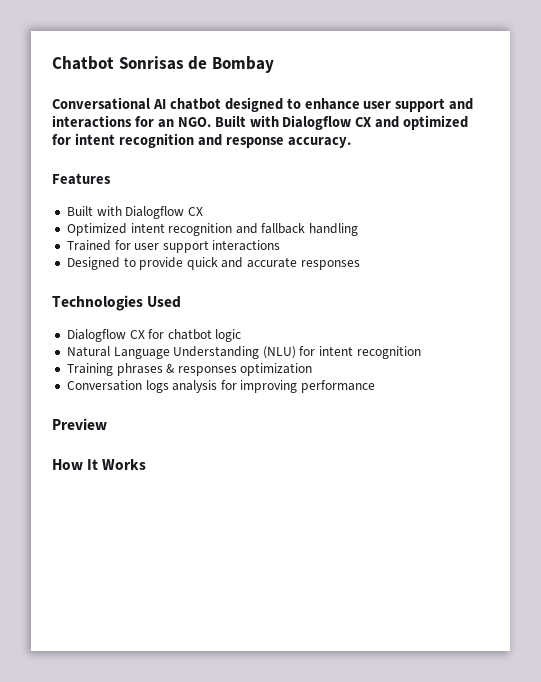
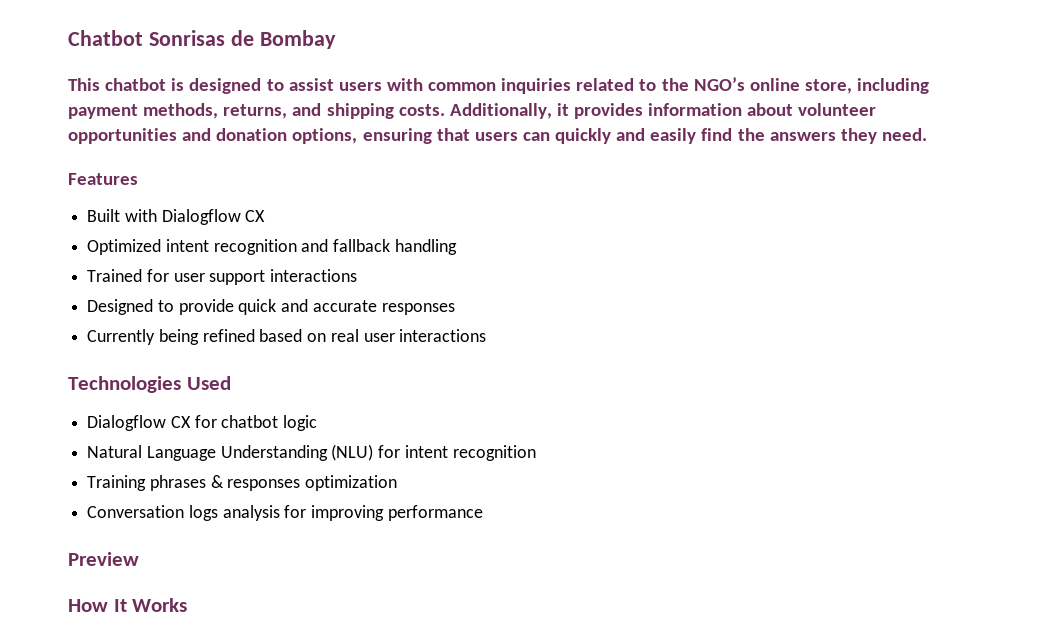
[52,97,474,112] [52,115,469,130] [52,133,351,148] Conversational AI chatbot designed to enhance user support and interactions for an NGO. Built with Dialogflow CX and optimized for intent recognition and response accuracy. -> [68,77,930,94] [68,103,877,119] [68,128,927,144] This chatbot is designed to assist users with common inquiries related to the NGO’s online store, including payment methods, returns, and shipping costs. Additionally, it provides information about volunteer opportunities and donation options, ensuring that users can quickly and easily find the answers they need.
(360, 265) none -> [87,329,487,345] // Currently being refined based on real user interactions

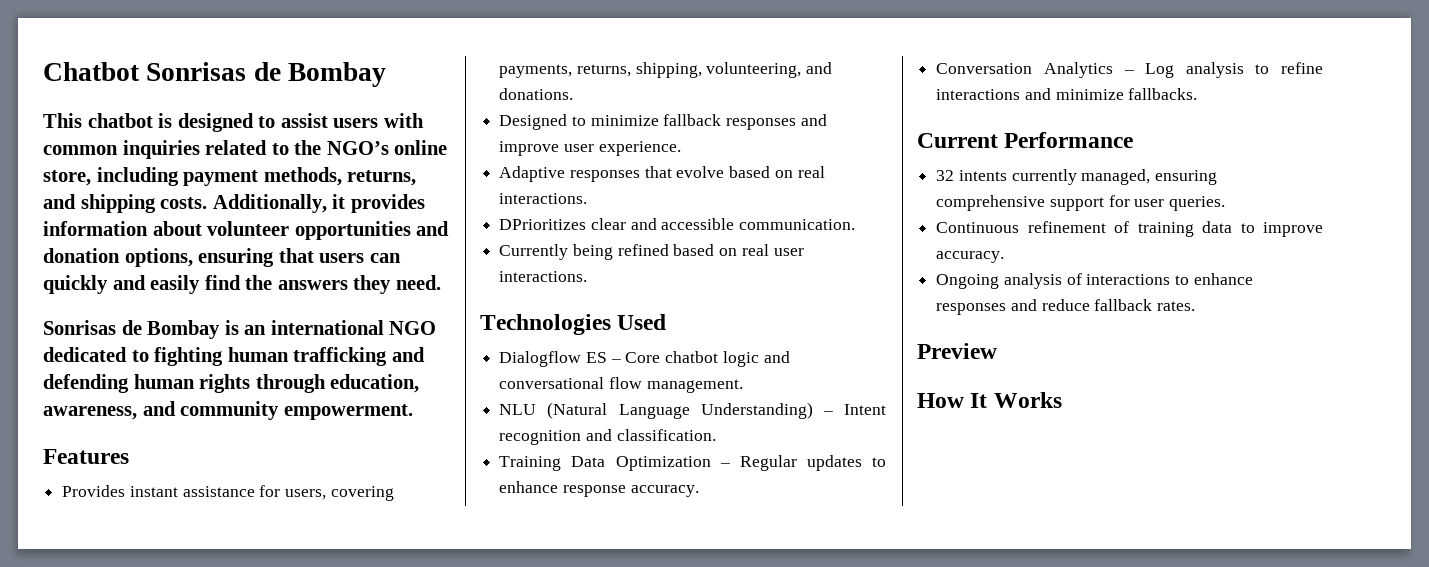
[68,173,138,185] [87,209,266,225] [87,239,457,255] [87,269,358,285] [87,299,455,315] Features // Built with Dialogflow CX // Optimized intent recognition and fallback handling // Trained for user support interactions // Designed to provide quick and accurate responses -> [43,320,437,339] [43,347,425,366] [43,374,420,393] [43,401,413,420] [43,449,129,464] [62,485,394,501] [499,62,833,78] [499,88,574,100] [499,114,827,130] [499,141,681,156] [499,166,825,182] [499,193,588,204] [499,218,856,230] Sonrisas de Bombay is an international NGO dedicated to fighting human trafficking and defending human rights through education, awareness, and community empowerment. // Features // Provides instant assistance for users, covering payments, returns, shipping, volunteering, and donations. // Designed to minimize fallback responses and improve user experience. // Adaptive responses that evolve based on real interactions. // DPrioritizes clear and accessible communication.
[399,329,487,342] interactions -> [499,271,588,282] interactions.
[170,415,217,428] CX for -> [585,352,661,363] ES – Core
[87,444,536,461] // Natural Language Understanding (NLU) for intent recognition -> [763,351,790,363] [499,377,743,393] [499,402,886,419] [499,429,716,445] and conversational flow management. // NLU (Natural Language Understanding) – Intent recognition and classification.
[149,475,398,491] [87,505,483,521] phrases & responses optimization // Conversation logs analysis for improving performance -> [571,455,886,471] [499,481,699,497] [936,62,1323,78] [936,88,1198,100] [917,132,1134,148] [936,169,1218,185] [936,195,1226,211] [936,221,1323,237] [936,251,1005,263] [936,273,1253,289] [936,299,1196,315] Data Optimization – Regular updates to enhance response accuracy. // Conversation Analytics – Log analysis to refine interactions and minimize fallbacks. // Current Performance // 32 intents currently managed, ensuring comprehensive support for user queries. // Continuous refinement of training data to improve accuracy. // Ongoing analysis of interactions to enhance responses and reduce fallback rates.

